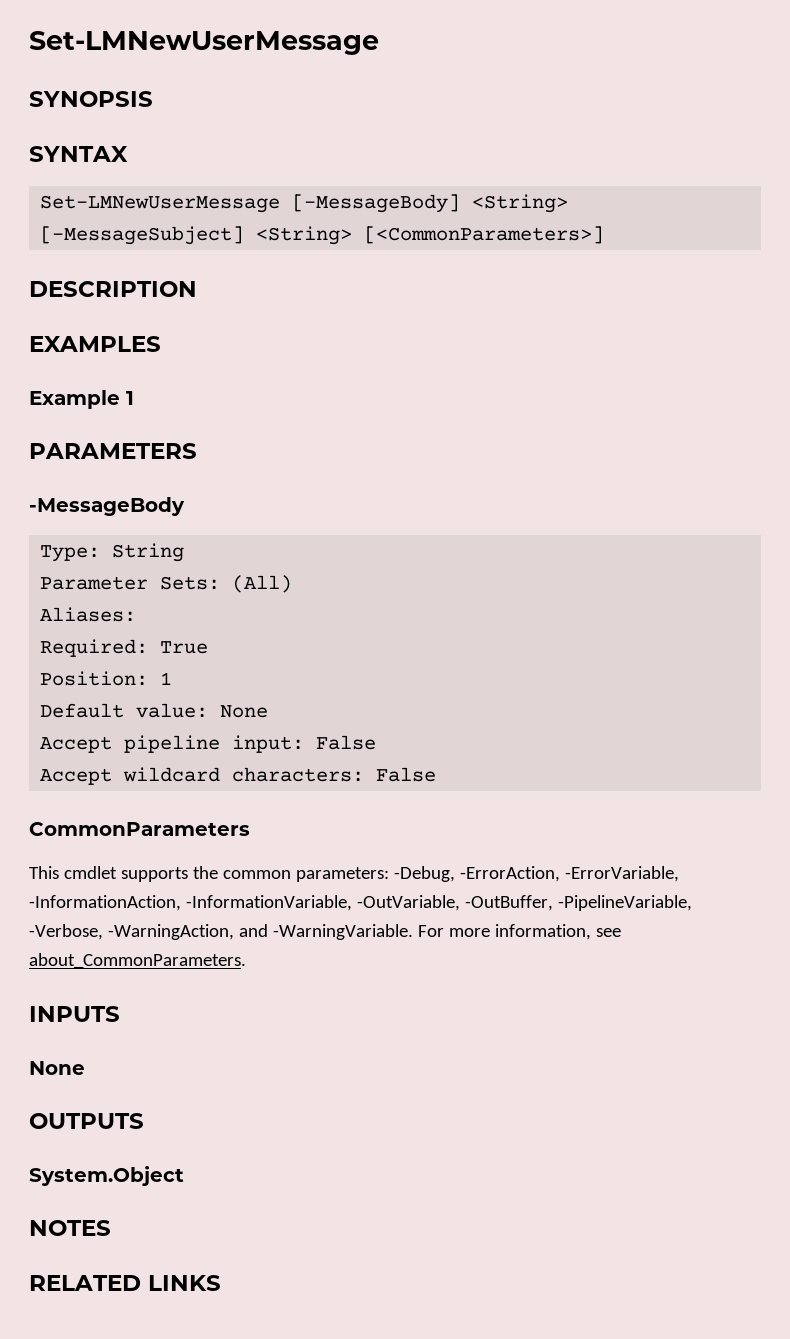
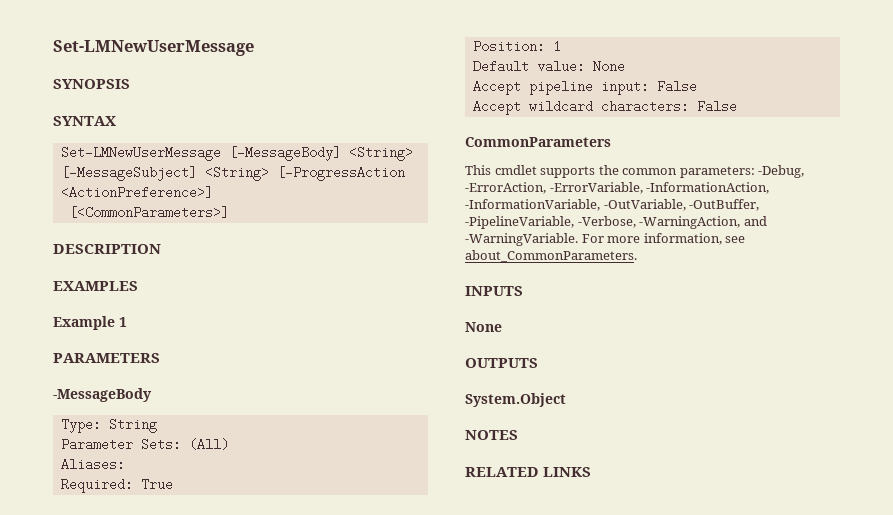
(353, 235) none -> [276,166,405,181] [60,186,213,199] [-ProgressAction <ActionPreference>] //

